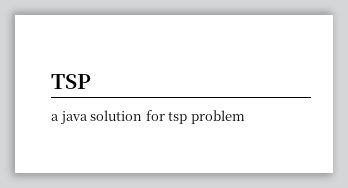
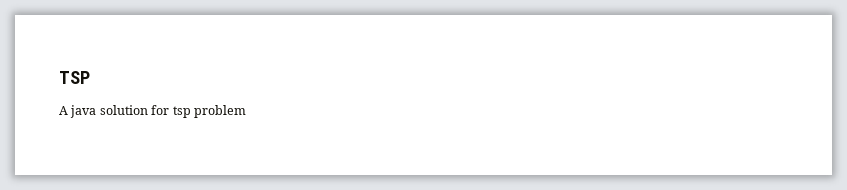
[51,114,59,121] a -> [59,106,68,115] A

